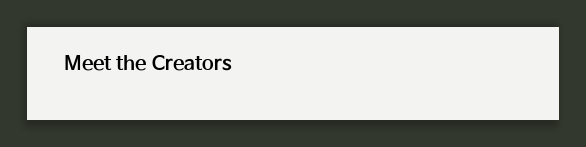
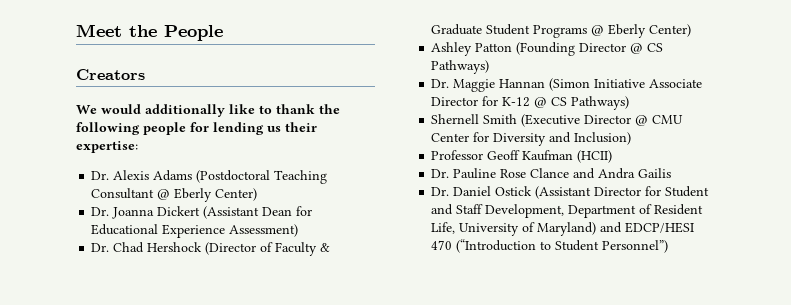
(147, 63) none -> [164,25,223,41] People //
(232, 63) none -> [76,104,340,117] [76,122,317,135] [76,141,138,153] [91,170,328,184] [91,188,258,202] [91,206,313,219] [91,224,299,238] [91,242,331,256] [431,24,692,38] [431,42,664,56] [431,60,490,74] [431,78,703,92] [431,96,630,110] [431,114,684,127] [431,132,632,146] [431,150,613,163] [431,168,672,179] [431,186,710,199] [431,204,704,218] [431,222,695,236] [431,239,669,253] // We would additionally like to thank the following people for lending us their expertise: // Dr. Alexis Adams (Postdoctoral Teaching Consultant @ Eberly Center) // Dr. Joanna Dickert (Assistant Dean for Educational Experience Assessment) // Dr. Chad Hershock (Director of Faculty & Graduate Student Programs @ Eberly Center) // Ashley Patton (Founding Director @ CS Pathways) // Dr. Maggie Hannan (Simon Initiative Associate Director for K-12 @ CS Pathways) // Shernell Smith (Executive Director @ CMU Center for Diversity and Inclusion) // Professor Geoff Kaufman (HCII) // Dr. Pauline Rose Clance and Andra Gailis // Dr. Daniel Ostick (Assistant Director for Student and Staff Development, Department of Resident Life, University of Maryland) and EDCP/HESI 470 (“Introduction to Student Personnel”)

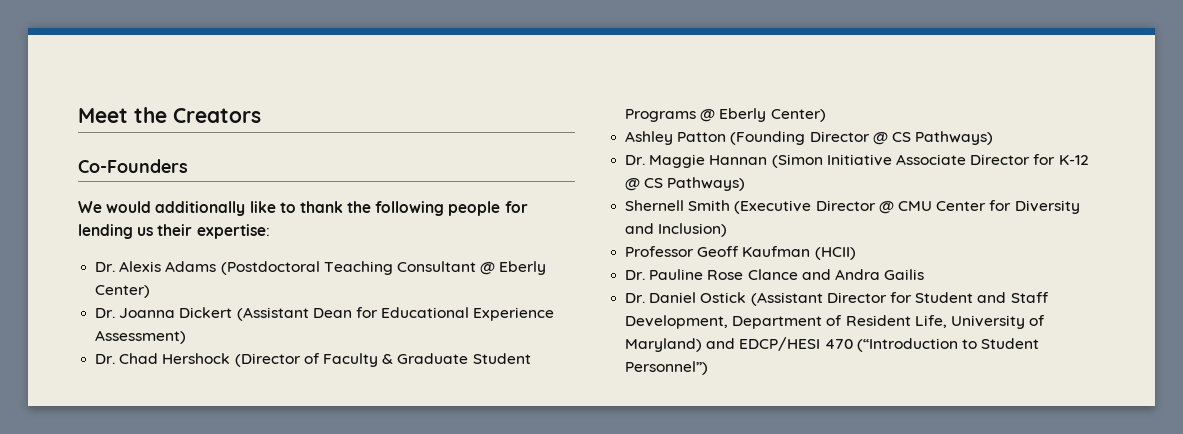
[164,25,223,41] [76,69,145,80] People // Creators -> [173,108,261,123] [78,159,188,173] Creators // Co-Founders

